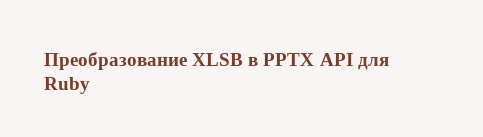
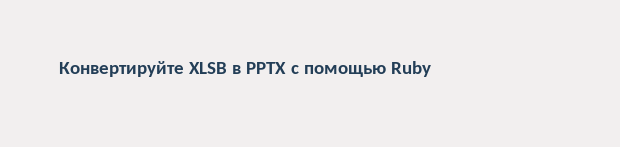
[44,52,187,70] Преобразование -> [59,61,184,77] Конвертируйте
[319,53,389,70] API для -> [290,65,386,77] с помощью

